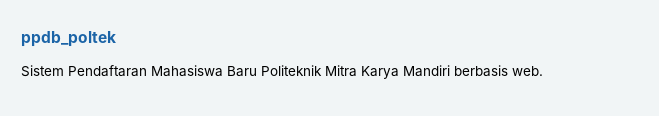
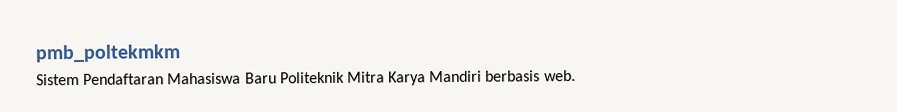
[21,31,116,47] ppdb_poltek -> [35,44,181,63] pmb_poltekmkm

